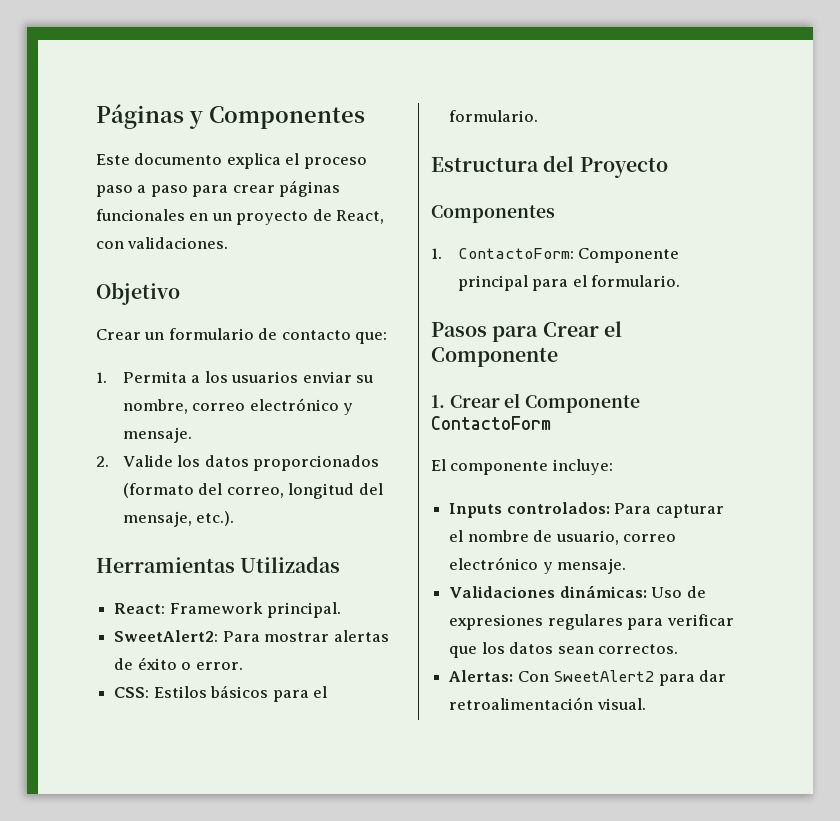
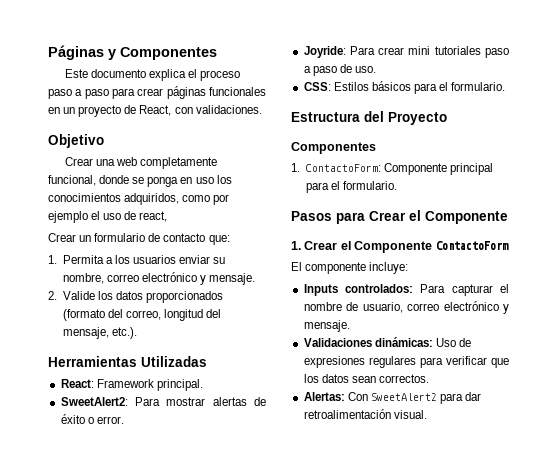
(180, 293) none -> [64,157,218,169] [48,175,232,187] [48,193,230,205] [48,211,168,223] // Crear una web completamente funcional, donde se ponga en uso los conocimientos adquiridos, como por ejemplo el uso de react,
(243, 666) none -> [303,46,509,58] [303,64,376,76] // Joyride: Para crear mini tutoriales paso a paso de uso.

